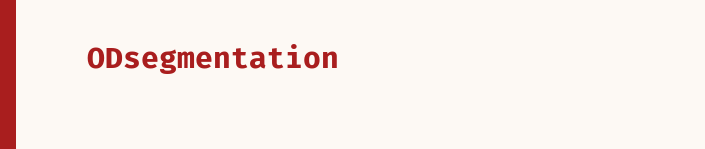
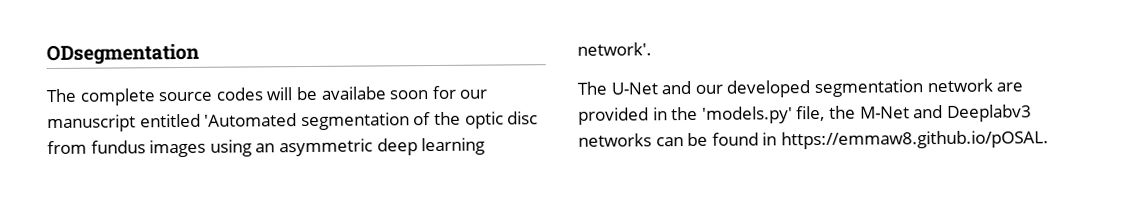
(339, 59) none -> [46,85,488,106] [47,111,539,133] [47,137,486,158] [577,42,652,56] [577,78,1024,98] [578,104,1032,125] [578,130,1049,150] // The complete source codes will be availabe soon for our manuscript entitled 'Automated segmentation of the optic disc from fundus images using an asymmetric deep learning network'. // The U-Net and our developed segmentation network are provided in the 'models.py' file, the M-Net and Deeplabv3 networks can be found in https://emmaw8.github.io/pOSAL.

